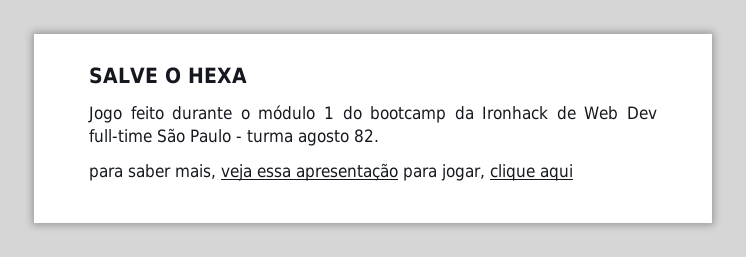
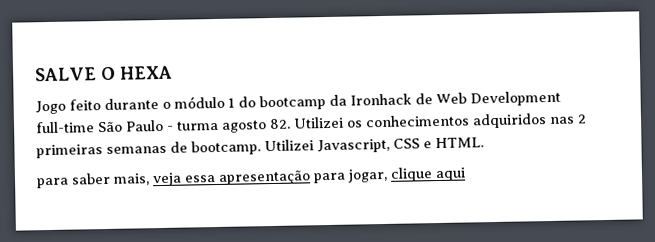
[627,106,657,120] Dev -> [470,90,561,107] Development
(379, 136) none -> [293,113,587,129] [36,137,484,159] Utilizei os conhecimentos adquiridos nas 2 primeiras semanas de bootcamp. Utilizei Javascript, CSS e HTML.

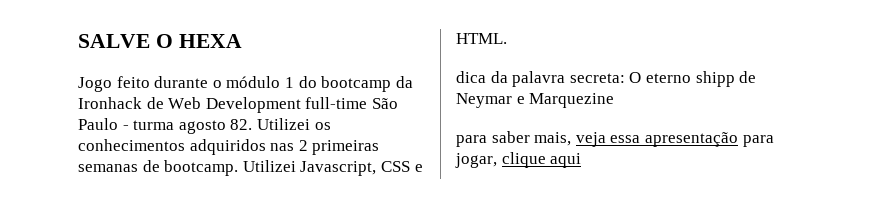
(484, 143) none -> [456,71,757,87] [456,93,615,108] // dica da palavra secreta: O eterno shipp de Neymar e Marquezine

